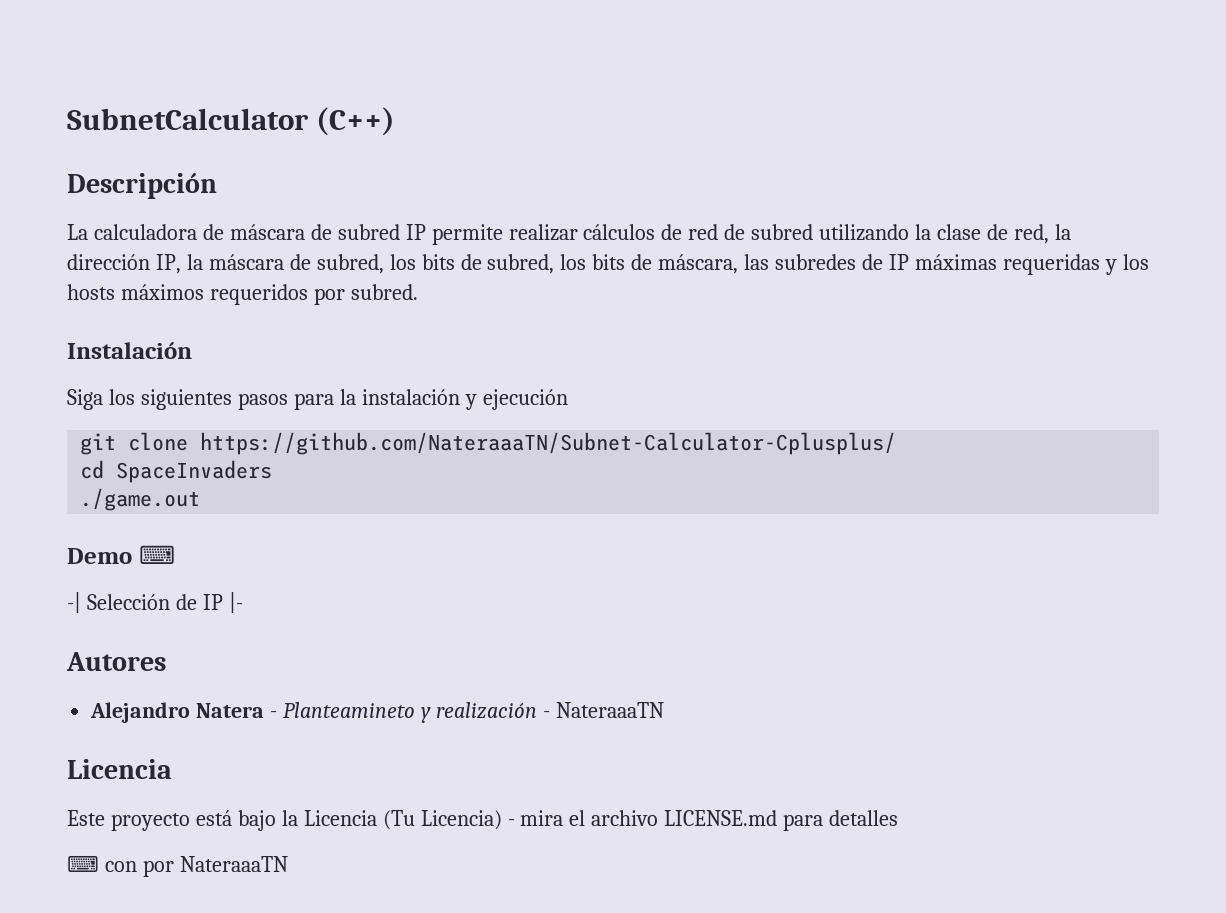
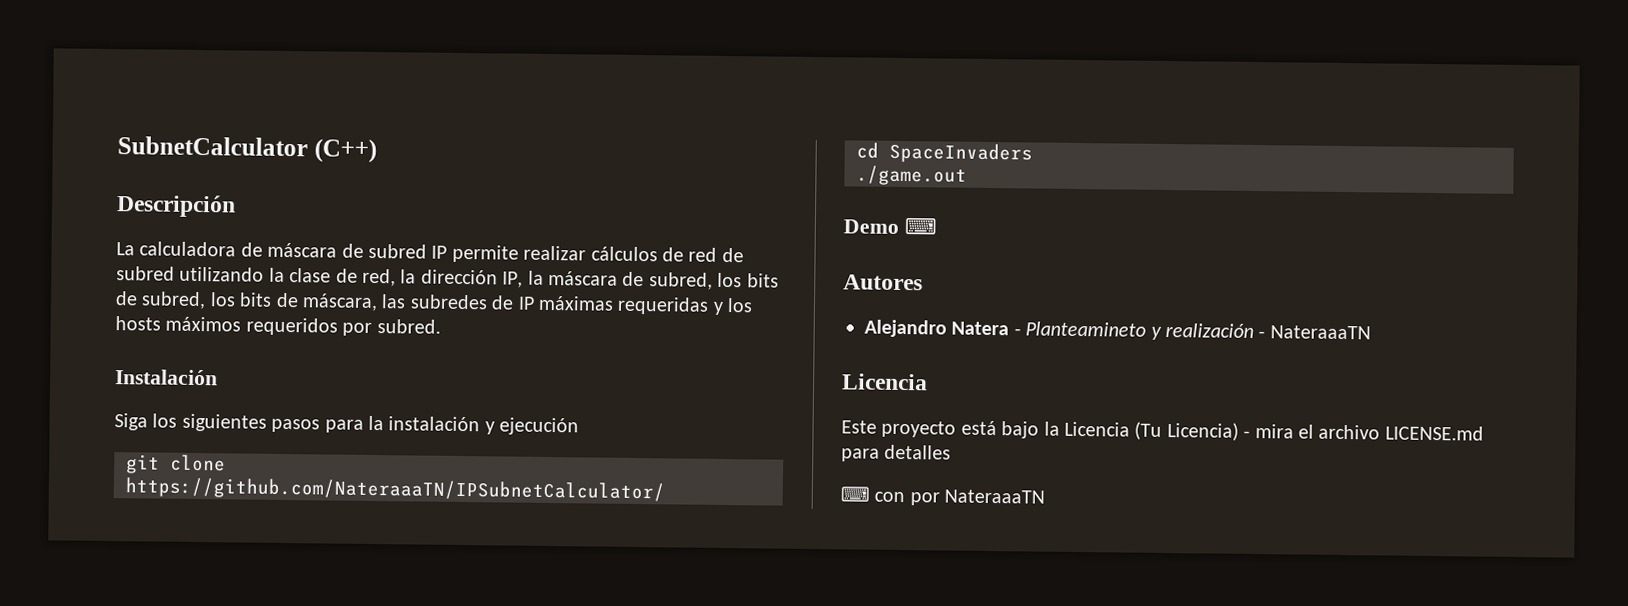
[200,432,897,455] https://github.com/NateraaaTN/Subnet-Calculator-Cplusplus/ -> [125,477,665,503] https://github.com/NateraaaTN/IPSubnetCalculator/
[67,592,243,613] // -| Selección de IP |- -> (937, 226) none

